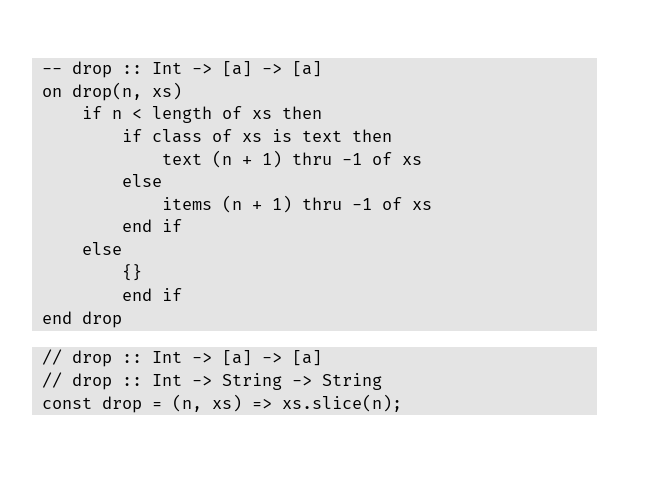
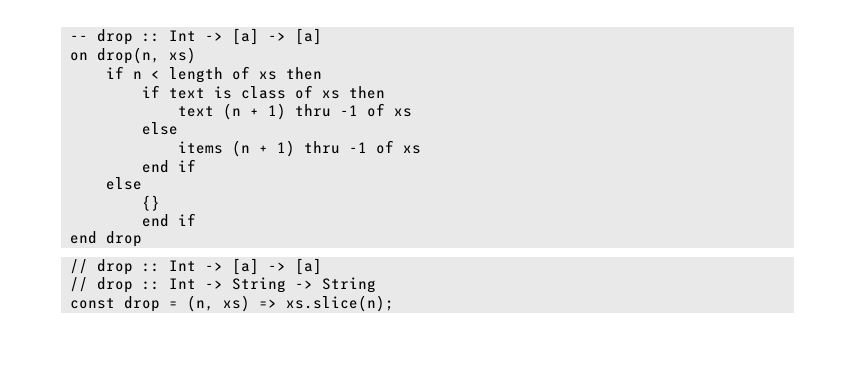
(142, 135) none -> [169,86,232,99] text is
[271,129,342,142] is text -> (340, 94) none

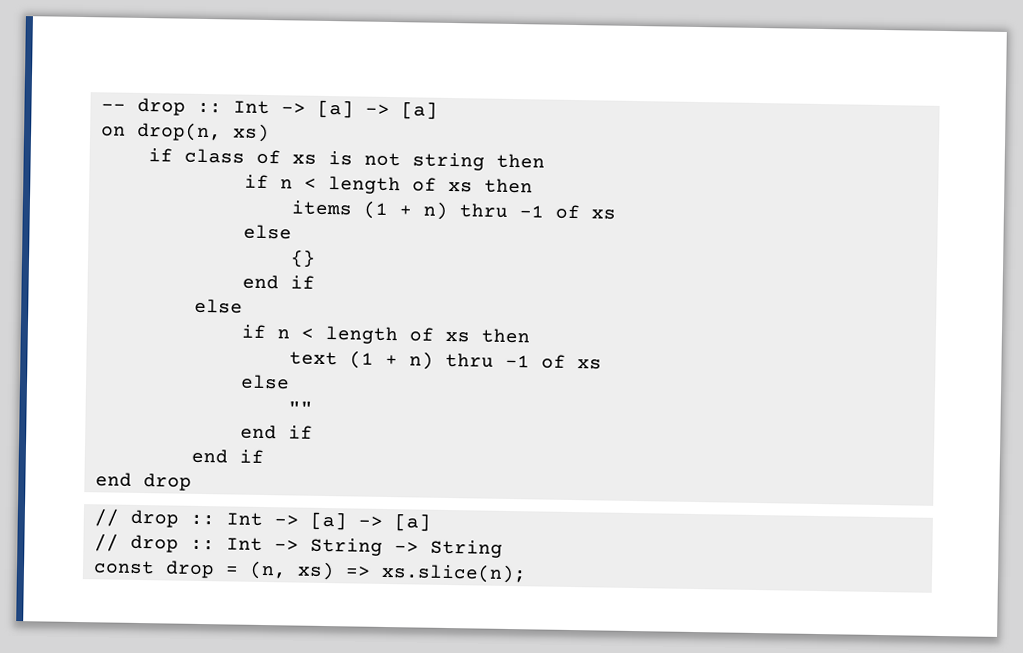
[106,66,322,83] [142,85,385,99] [178,103,412,120] [142,122,178,135] [178,140,421,157] [142,159,196,173] [106,177,142,190] [142,195,160,211] // if n < length of xs then // if text is class of xs then // text (n + 1) thru -1 of xs // else // items (n + 1) thru -1 of xs // end if // else // {} -> [147,148,545,171] [243,174,533,195] [290,200,616,220] [242,224,292,240] [289,249,316,268] [241,274,315,290] [193,298,243,314] [240,324,530,345] [288,350,602,370] [239,374,290,390] [287,400,313,414] [239,424,313,440] // if class of xs is not string then // if n < length of xs then // items (1 + n) thru -1 of xs // else // {} // end if // else // if n < length of xs then // text (1 + n) thru -1 of xs // else // "" // end if

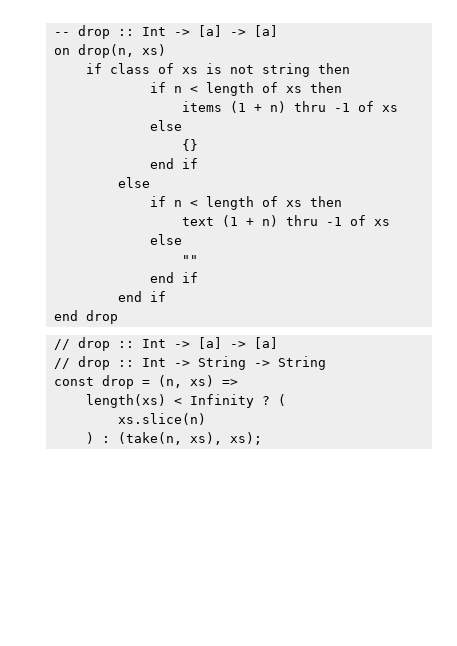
[380,562,527,584] xs.slice(n); -> [85,394,286,408] [117,413,206,425] [85,432,262,445] // length(xs) < Infinity ? ( // xs.slice(n) // ) : (take(n, xs), xs);

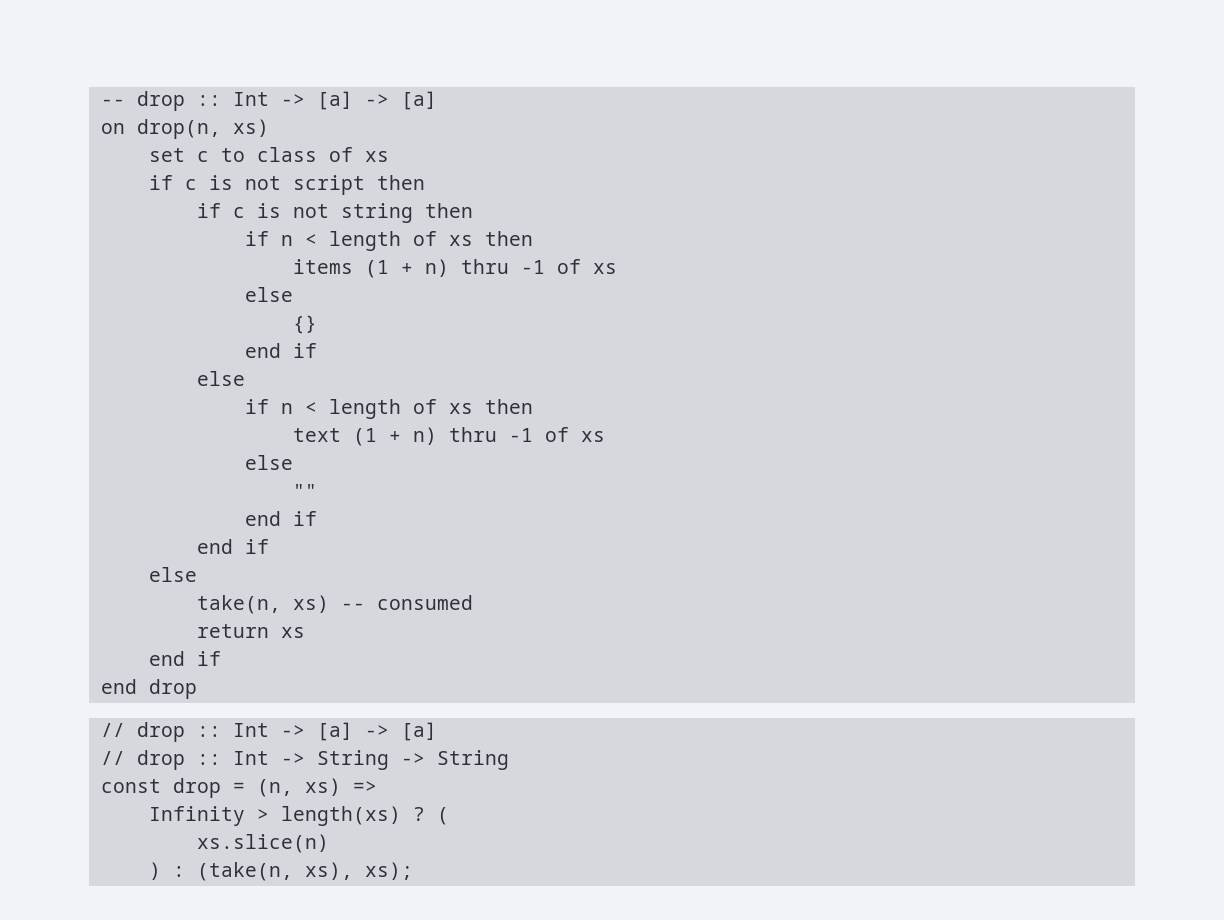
[85,63,102,74] if -> [149,148,246,162] set c to
(198, 70) none -> [149,175,426,195] [197,203,246,218] // if c is not script then // if c
(166, 296) none -> [149,567,198,582] [197,595,474,614] [197,624,306,638] [149,651,222,666] // else // take(n, xs) -- consumed // return xs // end if
[85,394,254,408] length(xs) < Infinity -> [149,806,402,826] Infinity > length(xs)

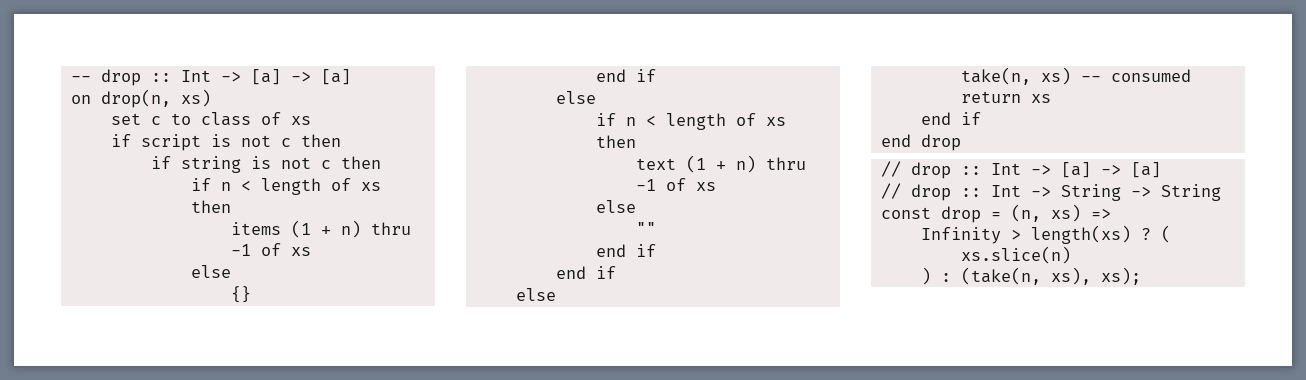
[185,175,426,195] [197,203,414,223] c is not script then // if c is not string -> [140,134,341,151] [150,156,331,173] script is not c then // if string is not c

